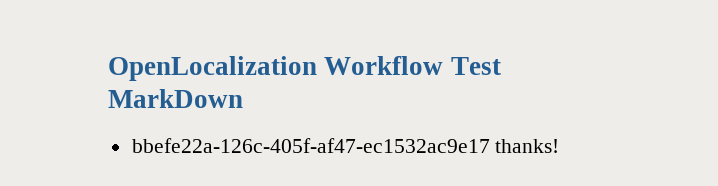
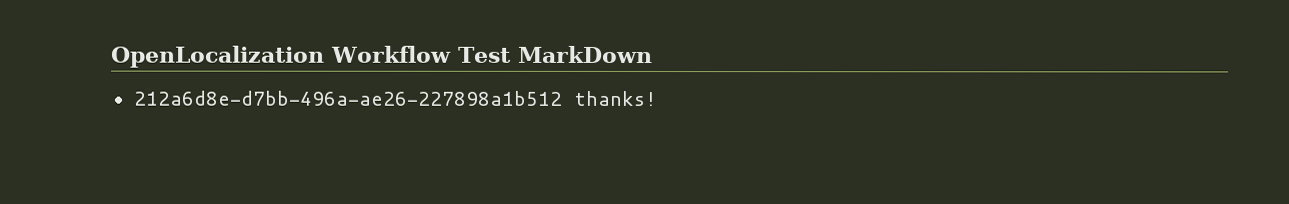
[131,138,490,153] bbefe22a-126c-405f-af47-ec1532ac9e17 -> [132,90,563,106] 212a6d8e-d7bb-496a-ae26-227898a1b512

